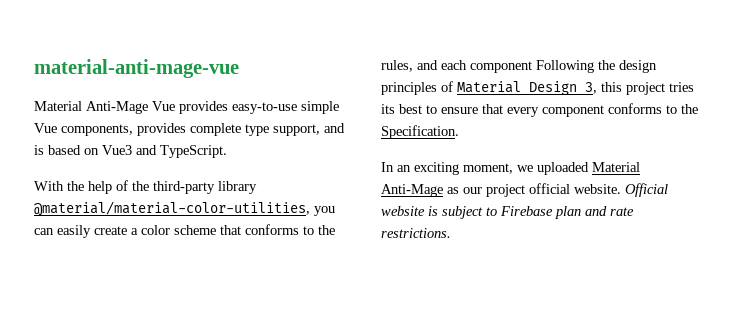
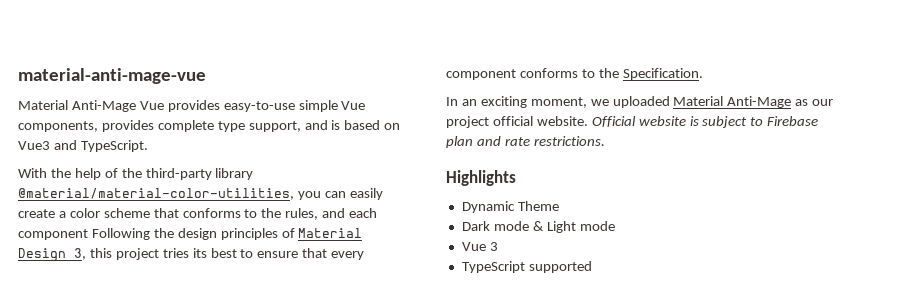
(451, 233) none -> [446,170,516,186] [461,201,559,213] [461,221,615,233] [461,242,498,251] [461,261,592,273] // Highlights // Dynamic Theme // Dark mode & Light mode // Vue 3 // TypeScript supported

